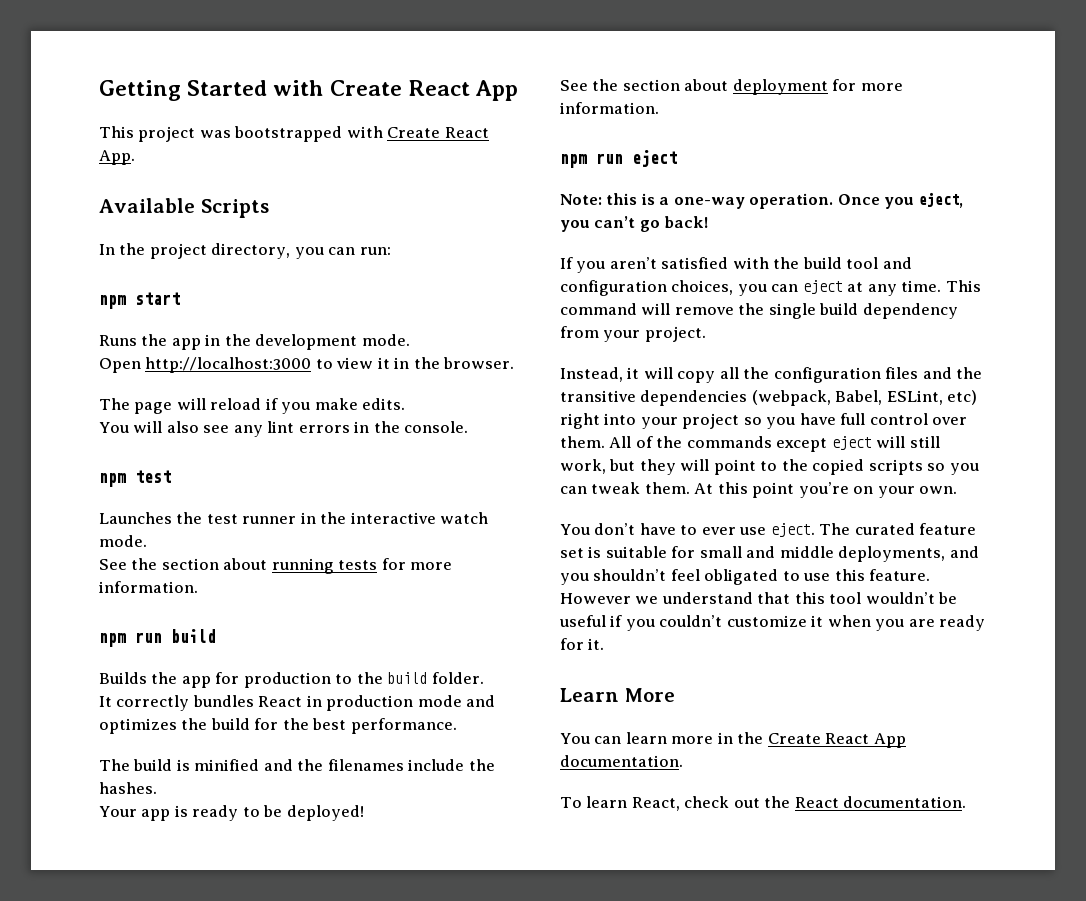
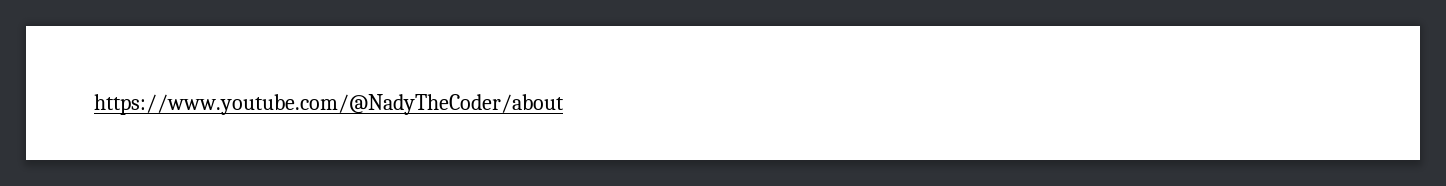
[99,80,519,101] [99,126,489,142] [99,150,135,165] [99,198,269,218] [99,243,391,259] [99,292,180,309] [99,334,410,350] [99,357,515,373] [99,398,406,414] [99,421,469,437] [99,470,171,487] [99,512,489,524] [99,535,147,547] [99,558,453,574] [99,581,198,593] [99,629,216,647] [99,672,484,688] [99,695,496,711] [99,718,457,734] [99,759,495,771] [99,782,157,794] [99,805,364,821] [560,79,903,95] [560,102,659,114] [560,150,677,168] [560,192,963,209] [560,216,709,232] [560,257,912,273] [560,280,981,296] [560,303,958,319] [560,326,706,342] [560,367,983,383] [560,390,978,406] [560,413,968,429] [560,436,940,452] [560,459,979,475] [560,482,958,498] [560,523,977,537] [560,546,979,562] [560,569,931,585] [560,592,958,604] [559,615,986,631] [560,638,605,650] [560,688,675,702] [560,732,906,748] [560,755,683,767] [560,796,967,811] Getting Started with Create React App // This project was bootstrapped with Create React App. // Available Scripts // In the project directory, you can run: // npm start // Runs the app in the development mode. // Open http://localhost:3000 to view it in the browser. // The page will reload if you make edits. // You will also see any lint errors in the console. // npm test // Launches the test runner in the interactive watch mode. // See the section about running tests for more information. // npm run build // Builds the app for production to the build folder. // It correctly bundles React in production mode and optimizes the build for the best performance. // The build is minified and the filenames include the hashes. // Your app is ready to be deployed! // See the section about deployment for more information. // npm run eject // Note: this is a one-way operation. Once you eject, you can’t go back! // If you aren’t satisfied with the build tool and configuration choices, you can eject at any time. This command will remove the single build dependency from your project. // Instead, it will copy all the configuration files and the transitive dependencies (webpack, Babel, ESLint, etc) right into your project so you have full control over them. All of the commands except eject will still work, but they will point to the copied scripts so you can tweak them. At this point you’re on your own. // You don’t have to ever use eject. The curated feature set is suitable for small and middle deployments, and you shouldn’t feel obligated to use this feature. However we understand that this tool wouldn’t be useful if you couldn’t customize it when you are ready for it. // Learn More // You can learn more in the Create React App documentation. // To learn React, check out the React documentation. -> [94,94,564,115] https://www.youtube.com/@NadyTheCoder/about

